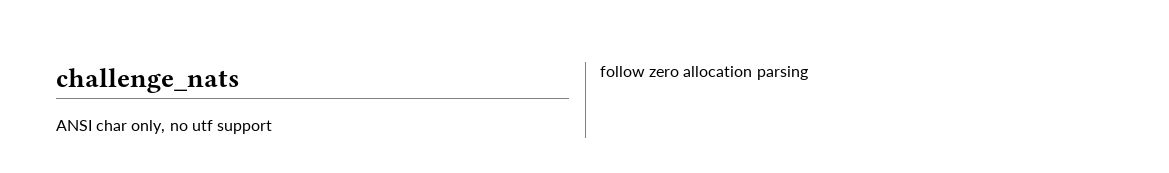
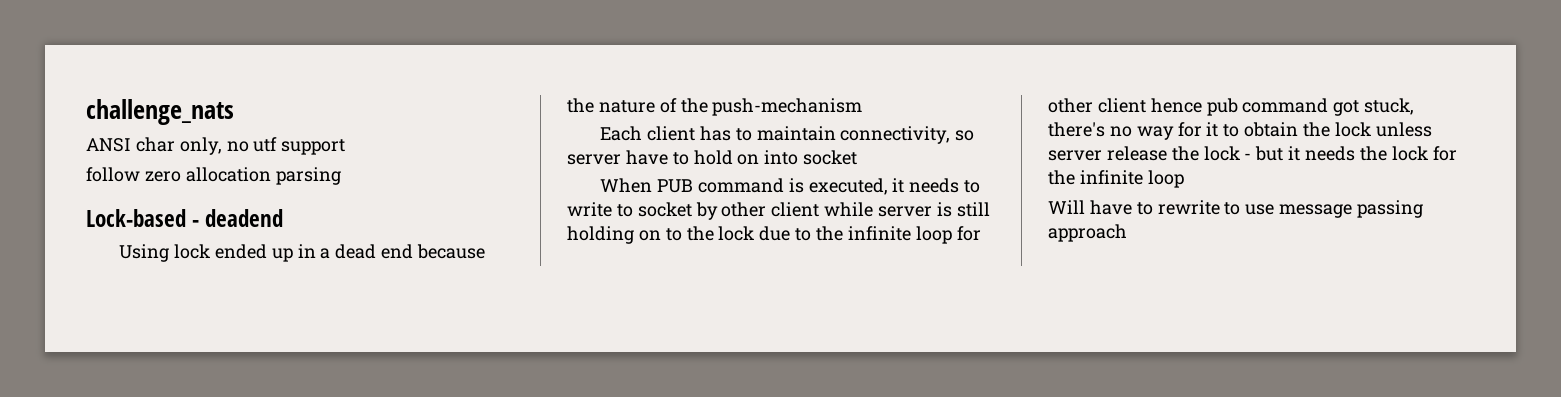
(808, 73) none -> [86,209,284,227] [119,244,485,262] [567,98,863,116] [600,126,975,144] [567,150,858,165] [600,178,981,195] [567,202,990,220] [567,226,981,244] [1048,98,1415,116] [1048,122,1432,140] [1048,146,1457,161] [1048,170,1184,188] [1048,200,1424,218] [1048,224,1127,242] // Lock-based - deadend // Using lock ended up in a dead end because the nature of the push-mechanism // Each client has to maintain connectivity, so server have to hold on into socket // When PUB command is executed, it needs to write to socket by other client while server is still holding on to the lock due to the infinite loop for other client hence pub command got stuck, there's no way for it to obtain the lock unless server release the lock - but it needs the lock for the infinite loop // Will have to rewrite to use message passing approach

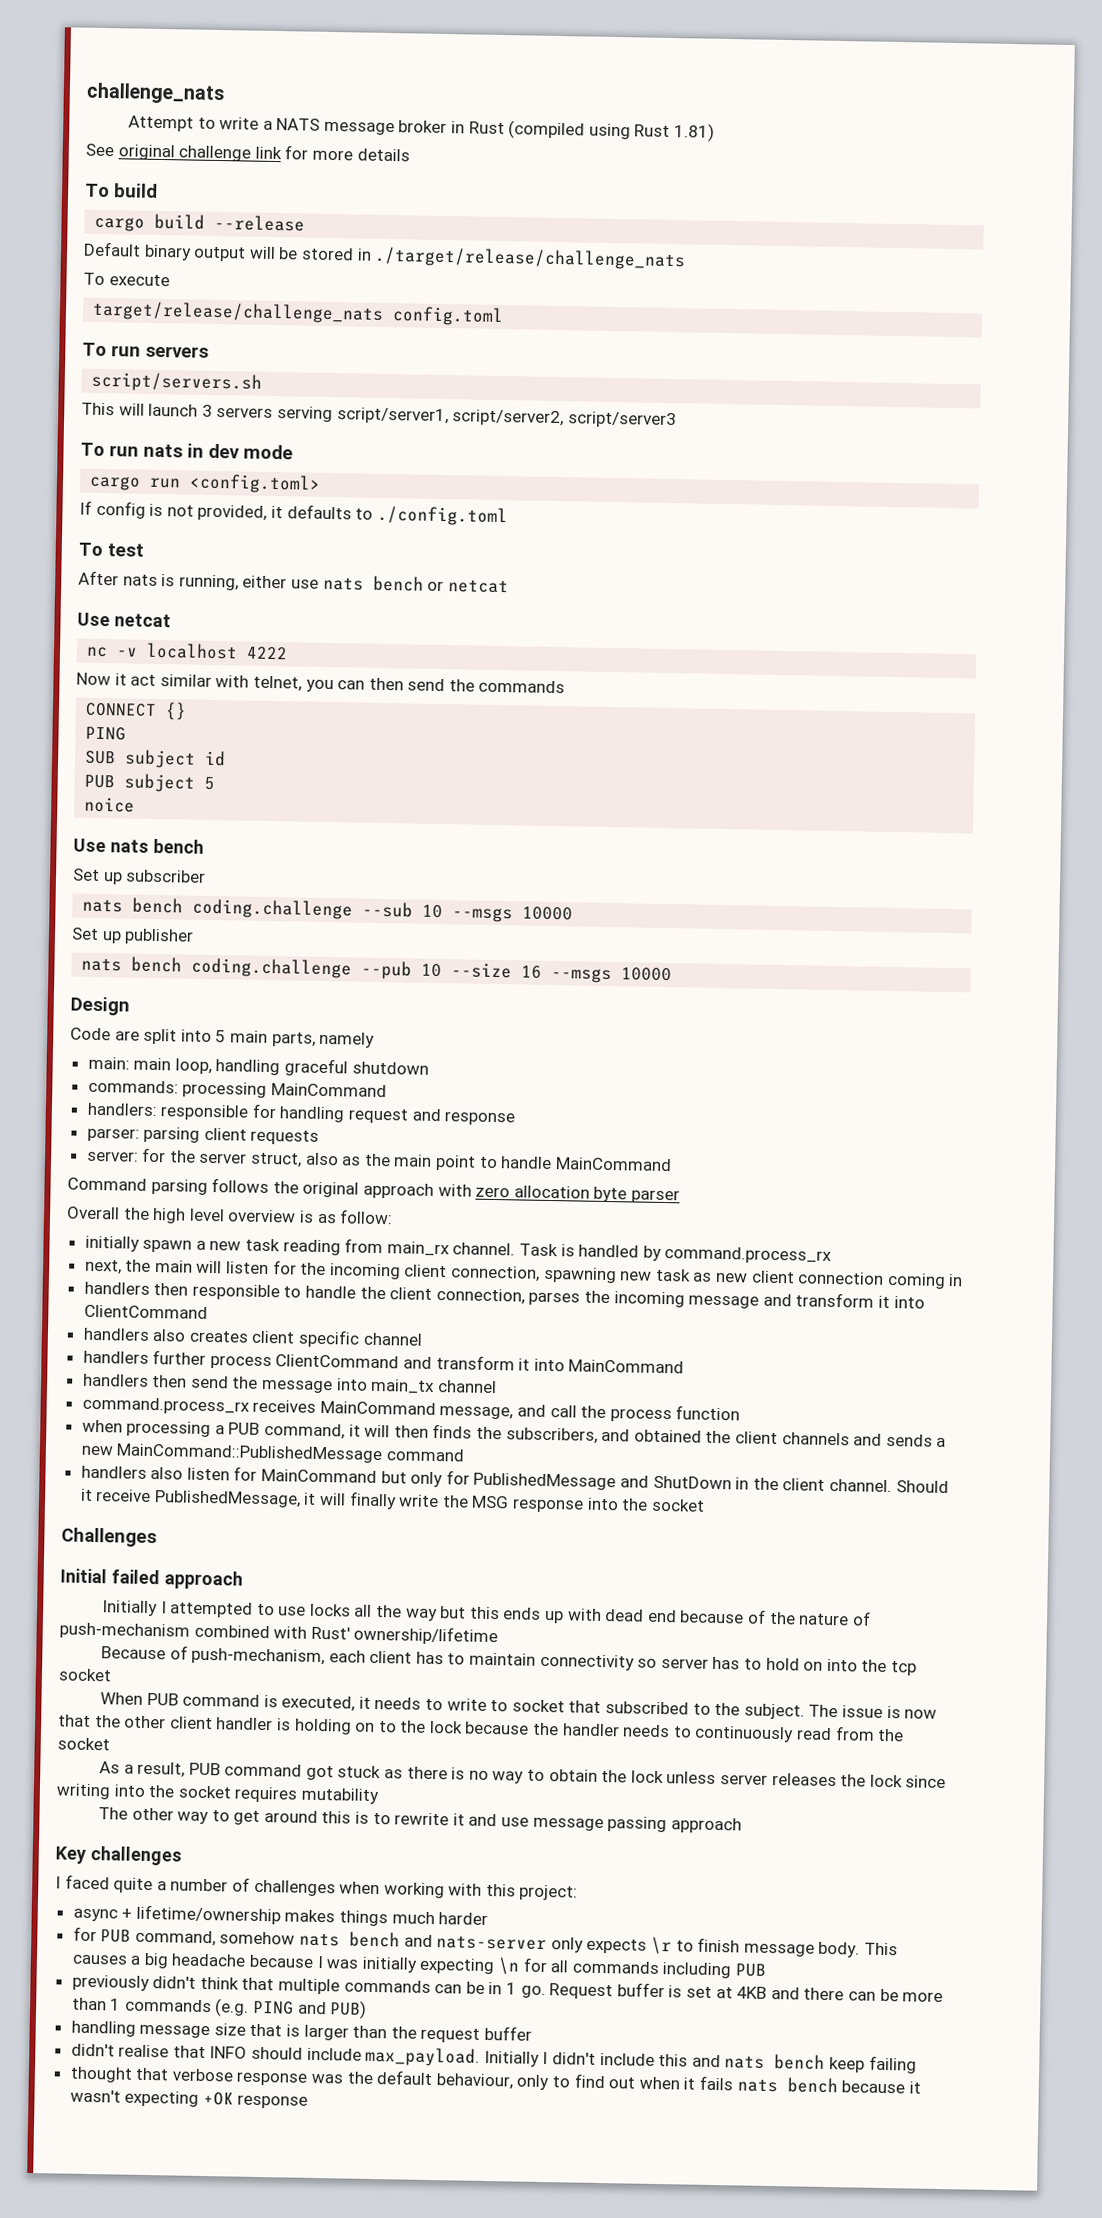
[86,137,346,155] [86,167,341,185] [86,209,284,227] [119,244,331,262] ANSI char only, no utf support // follow zero allocation parsing // Lock-based - deadend // Using lock ended up in a -> [127,115,715,142] [85,143,410,162] [85,183,158,198] [94,213,306,232] [83,241,687,271] [83,272,170,287] [92,300,505,327] [82,342,209,358] [91,371,263,393] [81,402,677,429] [80,442,293,460] [89,473,322,494] [79,500,508,527] [78,542,144,557] [78,570,509,594] [77,612,171,628] [86,642,289,660] [76,672,566,694] [85,702,188,721] [85,726,127,741] [85,749,227,769] [84,773,216,793] [84,796,136,813] [73,838,204,854] [72,868,207,885] [82,897,574,923] [71,927,195,945] [81,956,673,984] [70,996,130,1016] [70,1027,376,1048] [87,1056,429,1077] [87,1079,387,1098] [86,1102,516,1126] [86,1126,320,1145] [86,1147,672,1172] [67,1177,680,1204] [66,1206,394,1225] [84,1235,833,1264] [84,1259,964,1289] [83,1281,925,1309] [83,1304,208,1319] [82,1327,423,1348] [82,1350,685,1374] [82,1373,497,1394] [81,1396,741,1423] [81,1419,947,1448] [80,1443,464,1464] [80,1465,949,1494] [80,1488,705,1513] [61,1527,157,1548] [60,1568,243,1590] [101,1600,602,1624] Attempt to write a NATS message broker in Rust (compiled using Rust 1.81) // See original challenge link for more details // To build // cargo build --release // Default binary output will be stored in ./target/release/challenge_nats // To execute // target/release/challenge_nats config.toml // To run servers // script/servers.sh // This will launch 3 servers serving script/server1, script/server2, script/server3 // To run nats in dev mode // cargo run <config.toml> // If config is not provided, it defaults to ./config.toml // To test // After nats is running, either use nats bench or netcat // Use netcat // nc -v localhost 4222 // Now it act similar with telnet, you can then send the commands // CONNECT {} // PING // SUB subject id // PUB subject 5 // noice // Use nats bench // Set up subscriber // nats bench coding.challenge --sub 10 --msgs 10000 // Set up publisher // nats bench coding.challenge --pub 10 --size 16 --msgs 10000 // Design // Code are split into 5 main parts, namely // main: main loop, handling graceful shutdown // commands: processing MainCommand // handlers: responsible for handling request and response // parser: parsing client requests // server: for the server struct, also as the main point to handle MainCommand // Command parsing follows the original approach with zero allocation byte parser // Overall the high level overview is as follow: // initially spawn a new task reading from main_rx channel. Task is handled by command.process_rx // next, the main will listen for the incoming client connection, spawning new task as new client connection coming in // handlers then responsible to handle the client connection, parses the incoming message and transform it into ClientCommand // handlers also creates client specific channel // handlers further process ClientCommand and transform it into MainCommand // handlers then send the message into main_tx channel // command.process_rx receives MainCommand message, and call the process function // when processing a PUB command, it will then finds the subscribers, and obtained the client channels and sends a new MainCommand::PublishedMessage command // handlers also listen for MainCommand but only for PublishedMessage and ShutDown in the client channel. Should it receive PublishedMessage, it will finally write the MSG response into the socket // Challenges // Initial failed approach // Initially I attempted to use locks all the way but this ends up with
(485, 251) none -> [746,1609,766,1624] of
[680,98,708,113] the -> (871, 1618) none
[600,126,643,141] // Each -> [193,1624,499,1646] [100,1645,366,1666] combined with Rust' ownership/lifetime // Because of push-mechanism, each
[840,126,951,144] connectivity, -> [539,1653,635,1671] connectivity
[625,150,668,165] have -> [712,1656,741,1670] has
(799, 157) none -> [861,1659,917,1676] the tcp
[695,202,990,220] by other client while server is still -> [568,1700,938,1720] [58,1714,291,1731] that subscribed to the subject. The issue is now that the other client handler is
[759,226,981,244] [1048,98,1415,116] [1048,122,1219,140] due to the infinite loop for other client hence pub command got stuck, there's no way for it -> [464,1721,905,1743] [57,1737,110,1751] [98,1761,525,1784] because the handler needs to continuously read from the socket // As a result, PUB command got stuck as there is no way
[1106,146,1457,161] [1048,170,1184,188] [1048,200,1424,218] [1048,224,1127,242] release the lock - but it needs the lock for the infinite loop // Will have to rewrite to use message passing approach -> [771,1772,947,1789] [56,1783,379,1805] [97,1807,742,1834] [55,1845,182,1866] [55,1874,579,1901] [72,1904,489,1927] [72,1926,898,1958] [71,1952,766,1979] [71,1974,944,2003] [71,1997,368,2019] [70,2020,533,2043] [70,2043,917,2074] [69,2066,921,2094] [69,2089,309,2109] releases the lock since writing into the socket requires mutability // The other way to get around this is to rewrite it and use message passing approach // Key challenges // I faced quite a number of challenges when working with this project: // async + lifetime/ownership makes things much harder // for PUB command, somehow nats bench and nats-server only expects \r to finish message body. This causes a big headache because I was initially expecting \n for all commands including PUB // previously didn't think that multiple commands can be in 1 go. Request buffer is set at 4KB and there can be more than 1 commands (e.g. PING and PUB) // handling message size that is larger than the request buffer // didn't realise that INFO should include max_payload. Initially I didn't include this and nats bench keep failing // thought that verbose response was the default behaviour, only to find out when it fails nats bench because it wasn't expecting +OK response

